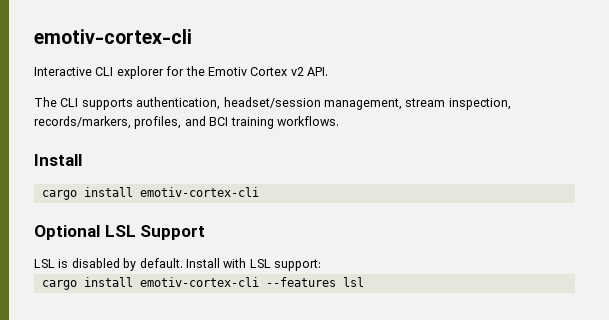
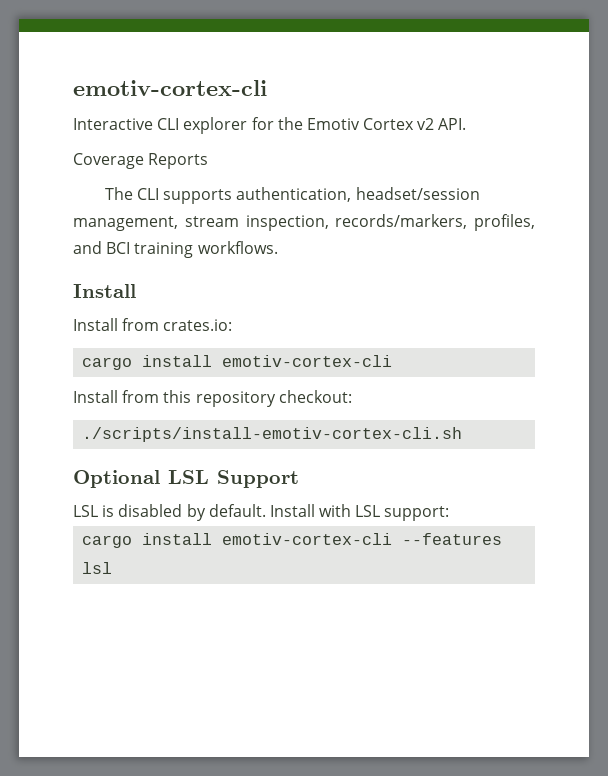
(328, 71) none -> [73,153,209,169] // Coverage Reports
[41,187,259,200] // cargo install emotiv-cortex-cli -> [73,318,233,331] [82,355,393,370] [73,390,352,407] [82,427,463,442] // Install from crates.io: // cargo install emotiv-cortex-cli // Install from this repository checkout: // ./scripts/install-emotiv-cortex-cli.sh

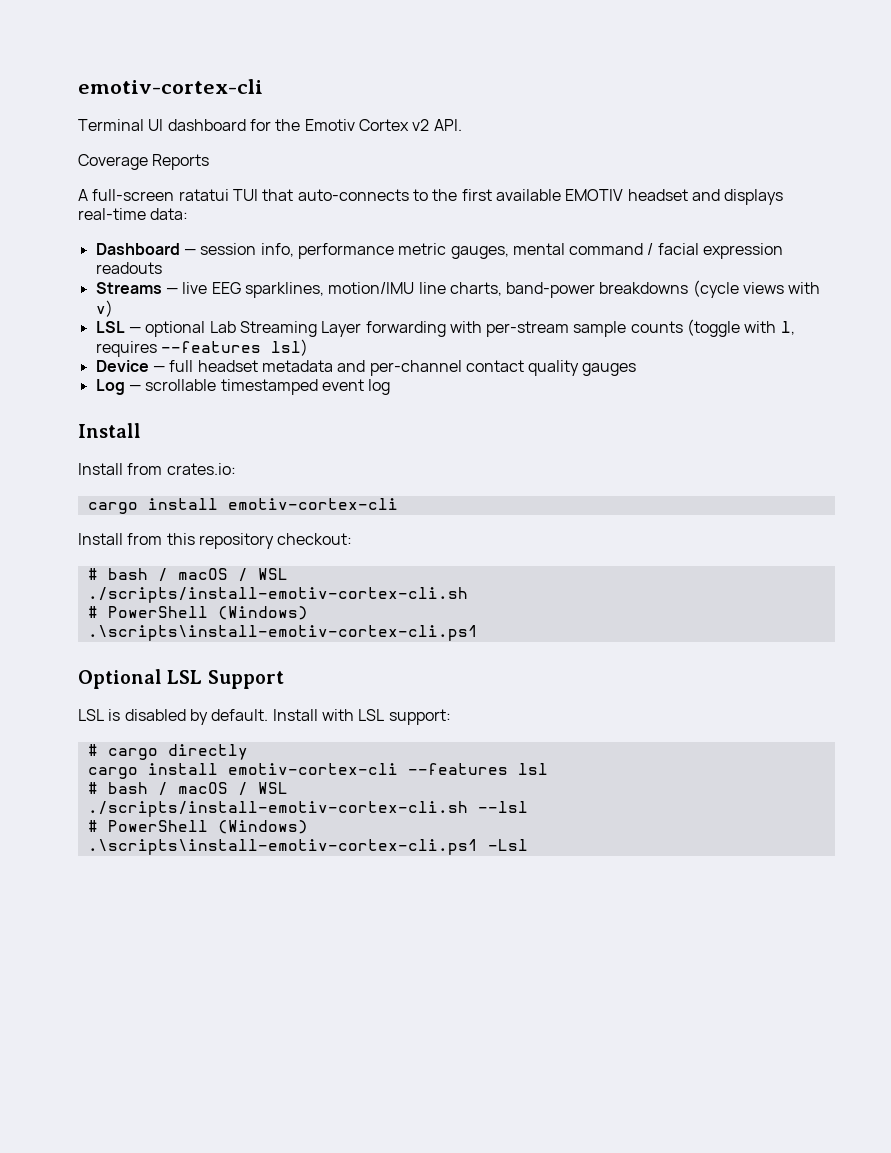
[73,80,267,96] [73,117,248,134] emotiv-cortex-cli // Interactive CLI explorer -> [78,79,263,94] [78,119,246,131] emotiv-cortex-cli // Terminal UI dashboard
[104,187,480,204] [73,214,535,231] [73,241,278,258] The CLI supports authentication, headset/session management, stream inspection, records/markers, profiles, and BCI training workflows. -> [78,189,784,205] [78,208,189,220] [95,243,784,259] [95,262,162,274] [95,280,821,298] [95,300,113,317] [95,319,795,337] [95,339,308,357] [95,360,637,376] [95,379,391,395] A full-screen ratatui TUI that auto-connects to the first available EMOTIV headset and displays real-time data: // Dashboard — session info, performance metric gauges, mental command / facial expression readouts // Streams — live EEG sparklines, motion/IMU line charts, band-power breakdowns (cycle views with v) // LSL — optional Lab Streaming Layer forwarding with per-stream sample counts (toggle with l, requires --features lsl) // Device — full headset metadata and per-channel contact quality gauges // Log — scrollable timestamped event log
[82,427,463,442] ./scripts/install-emotiv-cortex-cli.sh -> [87,568,288,582] [87,587,468,603] [87,606,308,620] [87,625,478,641] # bash / macOS / WSL // ./scripts/install-emotiv-cortex-cli.sh // # PowerShell (Windows) // .\scripts\install-emotiv-cortex-cli.ps1
(450, 513) none -> [87,744,248,760] // # cargo directly
(113, 568) none -> [87,782,288,796] [87,801,528,817] [87,820,308,834] [87,839,528,855] // # bash / macOS / WSL // ./scripts/install-emotiv-cortex-cli.sh --lsl // # PowerShell (Windows) // .\scripts\install-emotiv-cortex-cli.ps1 -Lsl

